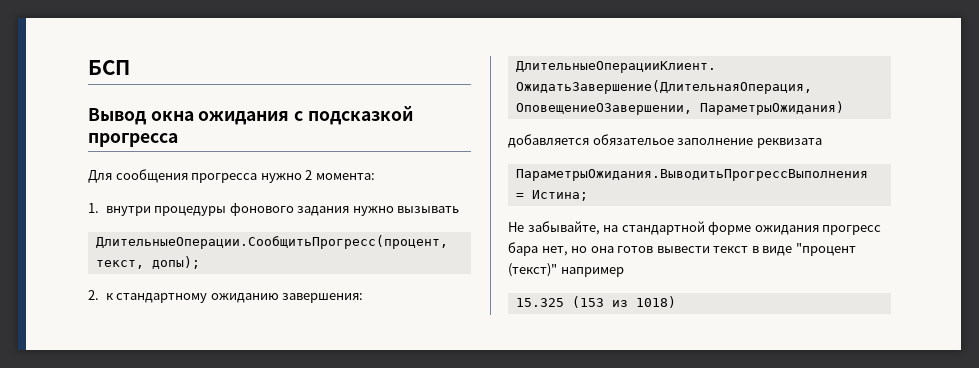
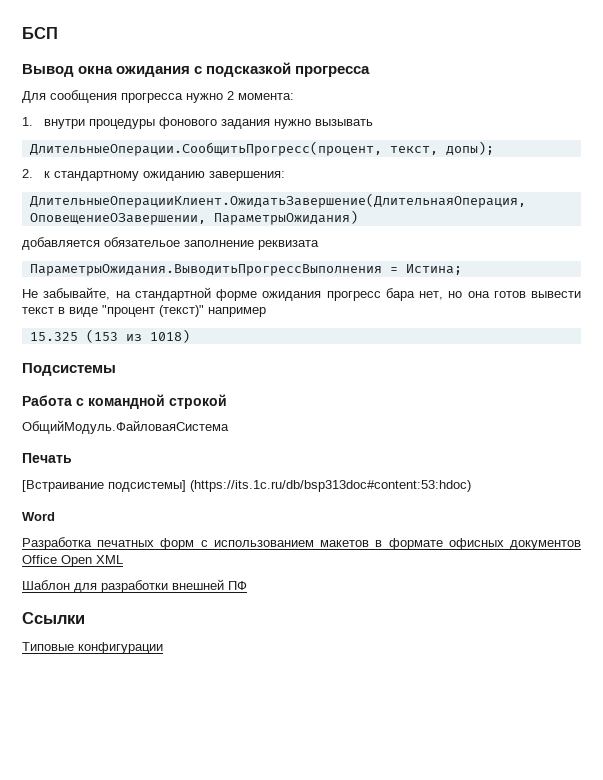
(676, 302) none -> [22,363,116,376] [22,394,227,409] [22,420,229,434] [22,453,72,463] [22,480,471,492] [22,512,55,521] [22,537,581,550] [22,555,123,567] [22,579,247,593] [22,612,85,624] [22,642,163,654] // Подсистемы // Работа с командной строкой // ОбщийМодуль.ФайловаяСистема // Печать // [Встраивание подсистемы] (https://its.1c.ru/db/bsp313doc#content:53:hdoc) // Word // Разработка печатных форм с использованием макетов в формате офисных документов Office Open XML // Шаблон для разработки внешней ПФ // Ссылки // Типовые конфигурации

